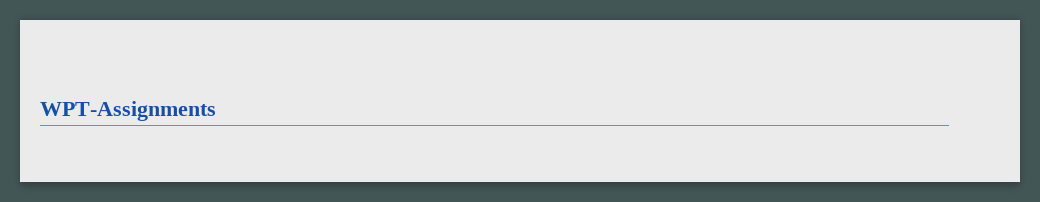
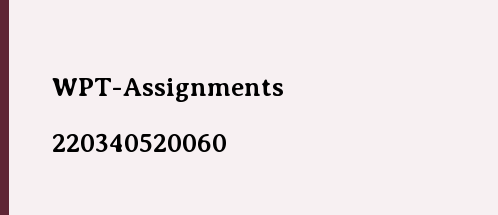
(216, 111) none -> [52,133,227,152] // 220340520060

